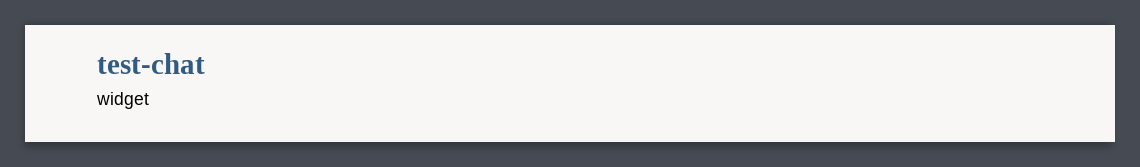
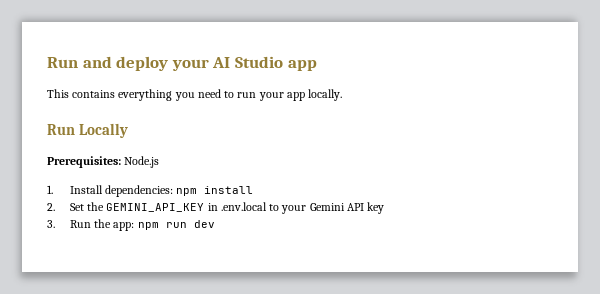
[97,53,205,74] [96,92,149,109] test-chat // widget -> [47,56,317,71] [47,89,343,101] [47,123,129,138] [47,156,160,168] [47,185,254,197] [47,202,384,214] [47,219,215,231] Run and deploy your AI Studio app // This contains everything you need to run your app locally. // Run Locally // Prerequisites: Node.js // 1. Install dependencies: npm install // 2. Set the GEMINI_API_KEY in .env.local to your Gemini API key // 3. Run the app: npm run dev

